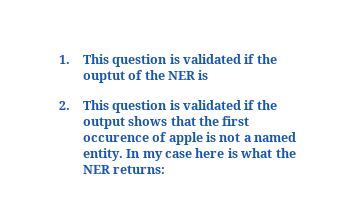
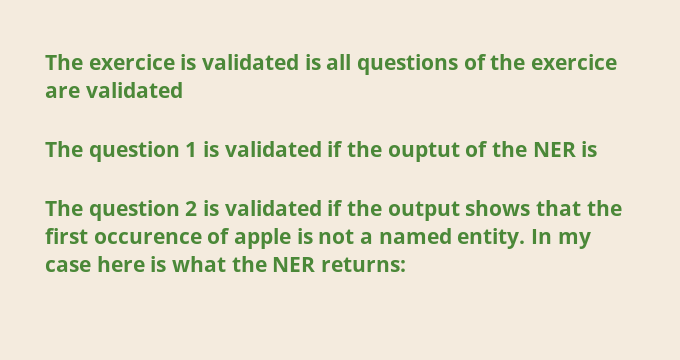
[59,54,168,67] 1. This question -> [45,54,618,75] [45,82,183,98] [45,141,198,162] The exercice is validated is all questions of the exercice are validated // The question 1
[59,100,168,113] 2. This question -> [45,200,198,221] The question 2

